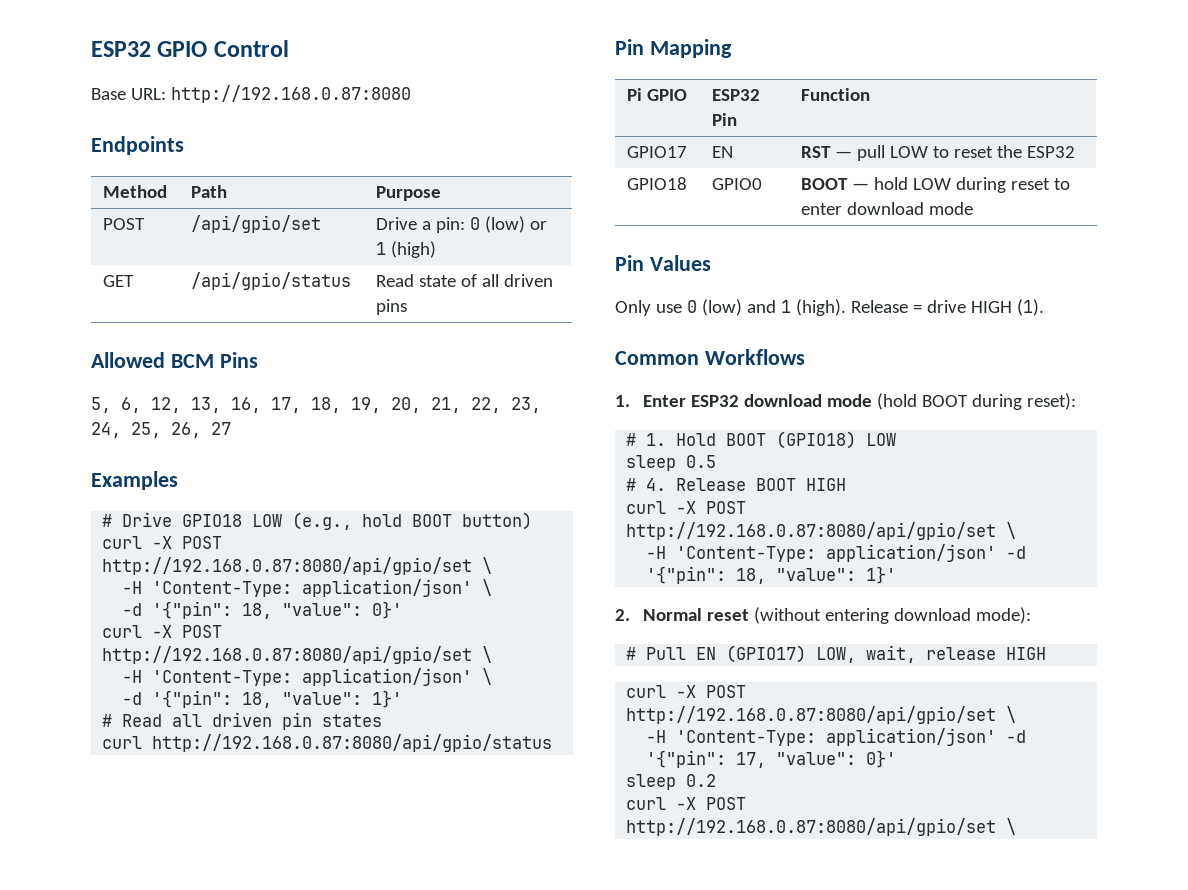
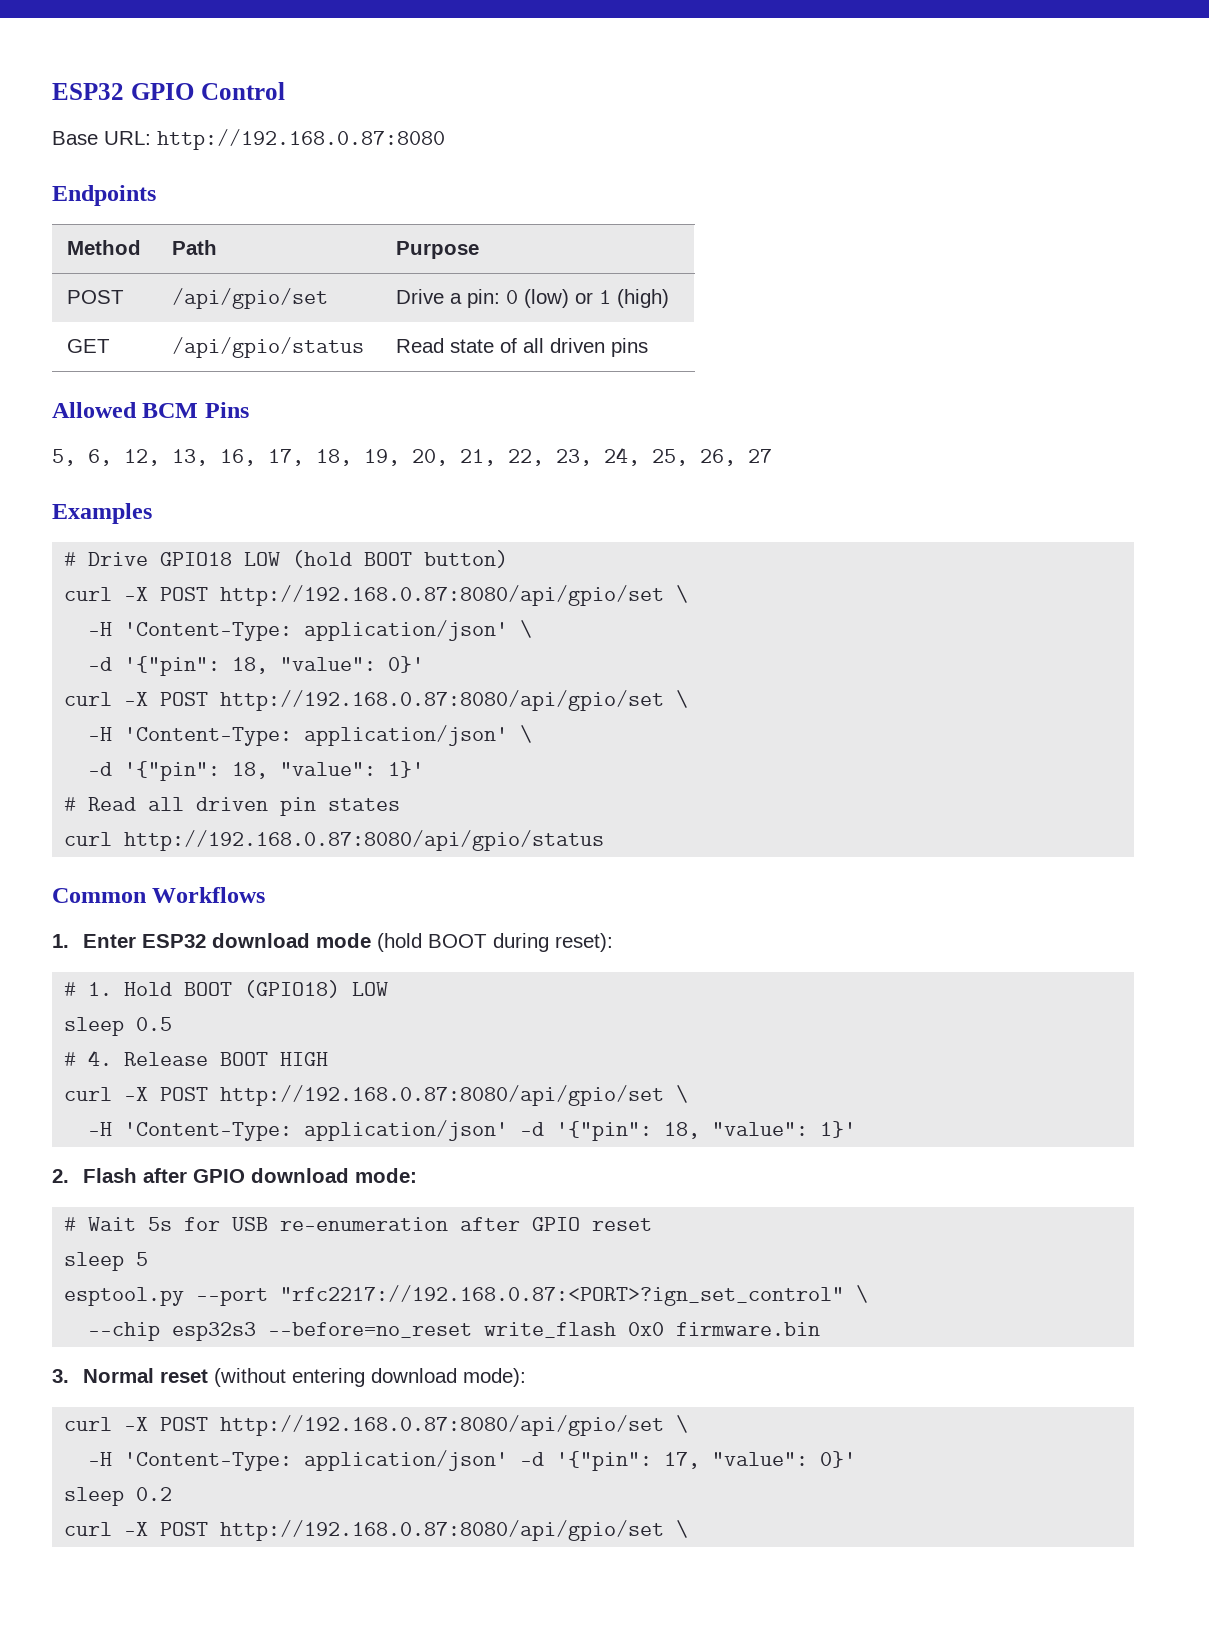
[292,512,403,530] (e.g., hold -> [292,550,353,568] (hold
[615,39,732,58] [626,88,687,101] [711,89,760,101] [711,113,737,126] [800,88,870,101] [626,146,687,158] [711,146,733,158] [800,145,1075,161] [626,177,687,190] [711,178,762,190] [800,177,1070,193] [800,202,973,215] [615,255,711,271] [615,299,1044,316] // Pin Mapping // Pi GPIO | ESP32 Pin | Function // GPIO17 | EN | RST — pull LOW to reset the ESP32 // GPIO18 | GPIO0 | BOOT — hold LOW during reset to enter download mode // Pin Values // Only use 0 (low) and 1 (high). Release = drive HIGH (1). -> (605, 840) none
(630, 615) none -> [83,1168,418,1183] [64,1217,653,1231] [64,1252,149,1271] [64,1285,869,1306] [88,1322,821,1341] [52,1369,69,1383] Flash after GPIO download mode: // # Wait 5s for USB re-enumeration after GPIO reset // sleep 5 // esptool.py --port "rfc2217://192.168.0.87:<PORT>?ign_set_control" \ // --chip esp32s3 --before=no_reset write_flash 0x0 firmware.bin // 3.
[626,645,1047,663] // # Pull EN (GPIO17) LOW, wait, release HIGH -> (527, 1377) none

